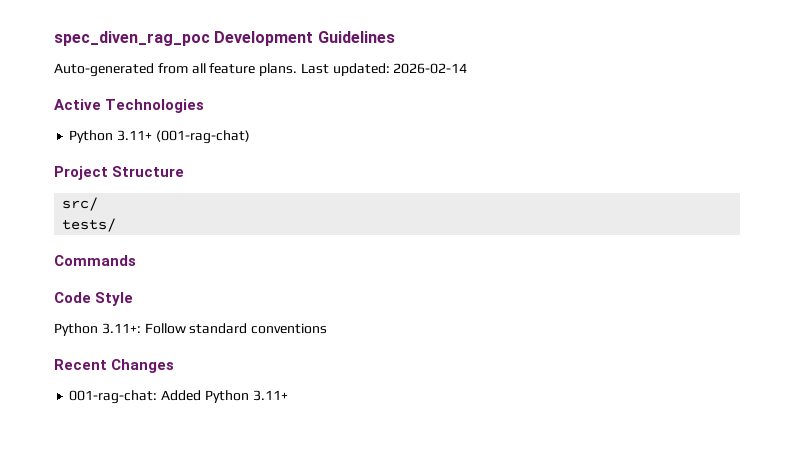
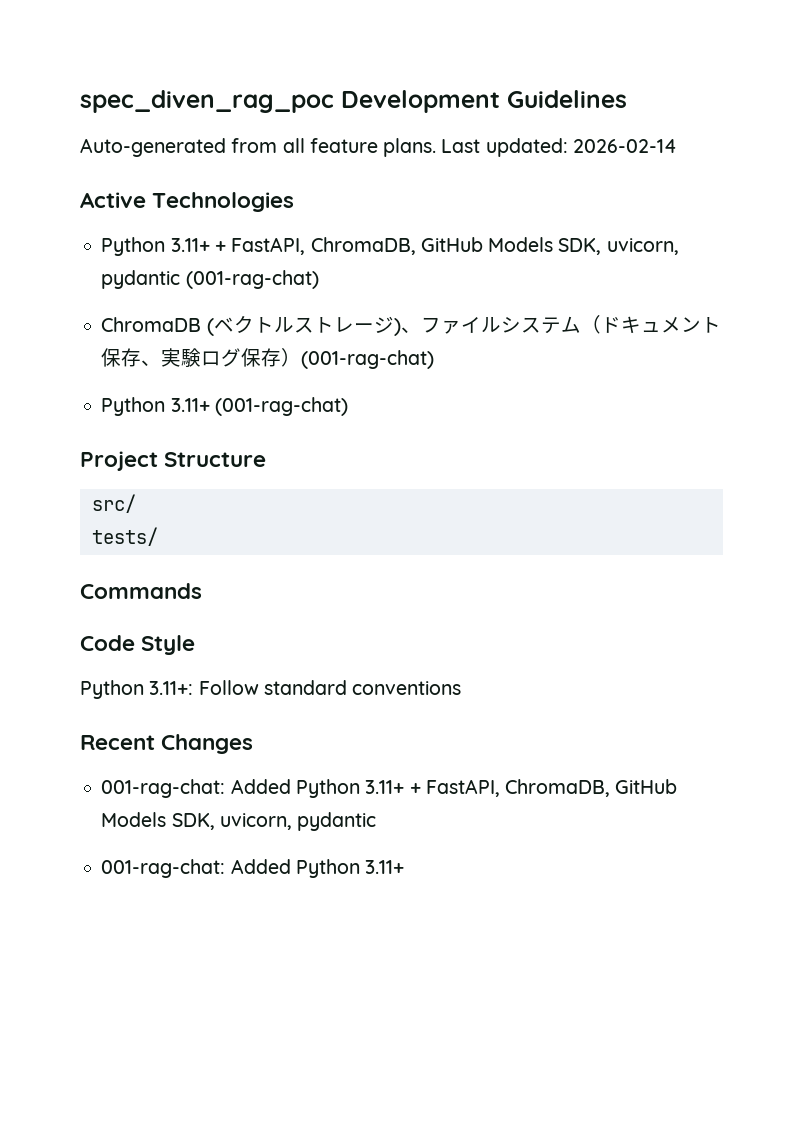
(205, 106) none -> [101,237,679,256] [101,270,319,289] [101,315,721,336] [101,348,435,369] // Python 3.11+ + FastAPI, ChromaDB, GitHub Models SDK, uvicorn, pydantic (001-rag-chat) // ChromaDB (ベクトルストレージ)、ファイルシステム（ドキュメント保存、実験ログ保存）(001-rag-chat)
(175, 366) none -> [101,779,678,798] [101,812,377,831] // 001-rag-chat: Added Python 3.11+ + FastAPI, ChromaDB, GitHub Models SDK, uvicorn, pydantic

